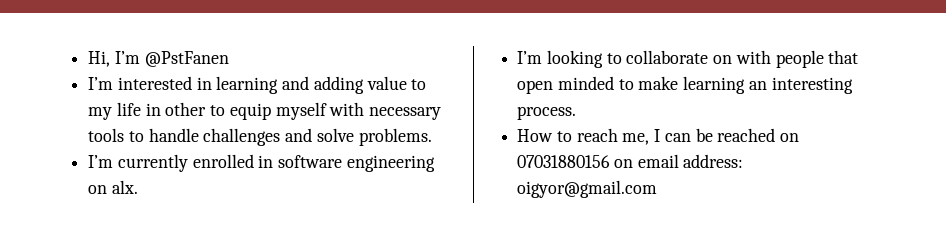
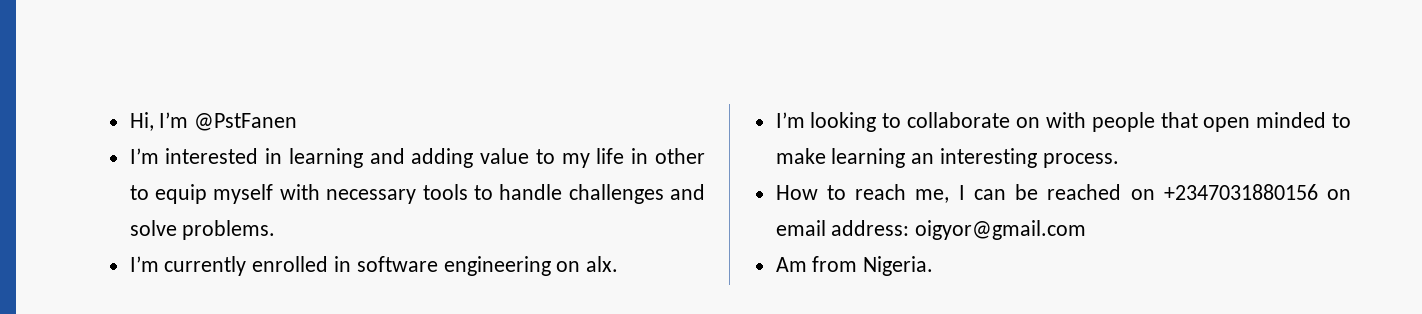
[517,155,611,168] 07031880156 -> [1163,184,1318,200] +2347031880156
(658, 189) none -> [775,256,934,276] // Am from Nigeria.

